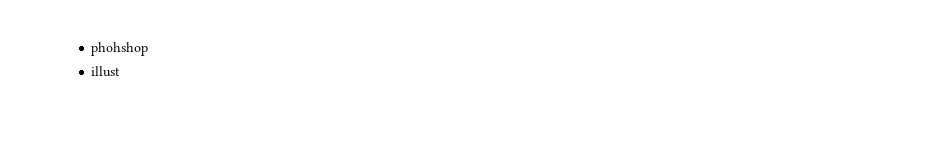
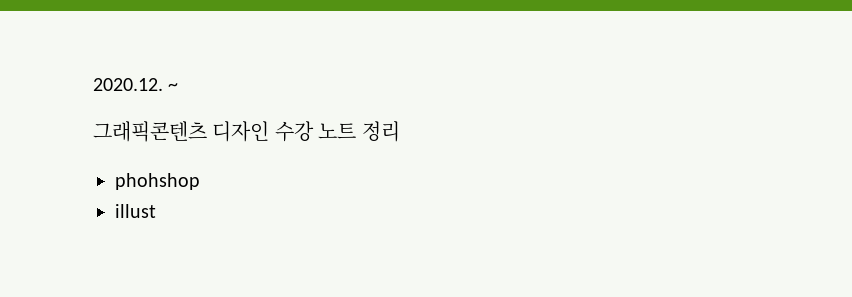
(91, 49) none -> [93,78,179,91] [93,121,400,142] 2020.12. ~ // 그래픽콘텐츠 디자인 수강 노트 정리 //

